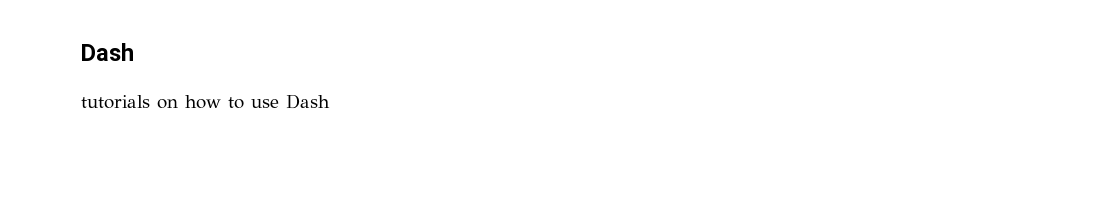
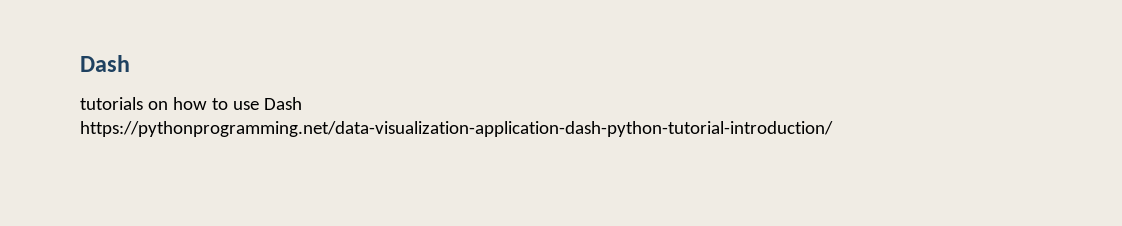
(330, 101) none -> [80,121,833,137] https://pythonprogramming.net/data-visualization-application-dash-python-tutorial-introduction/

